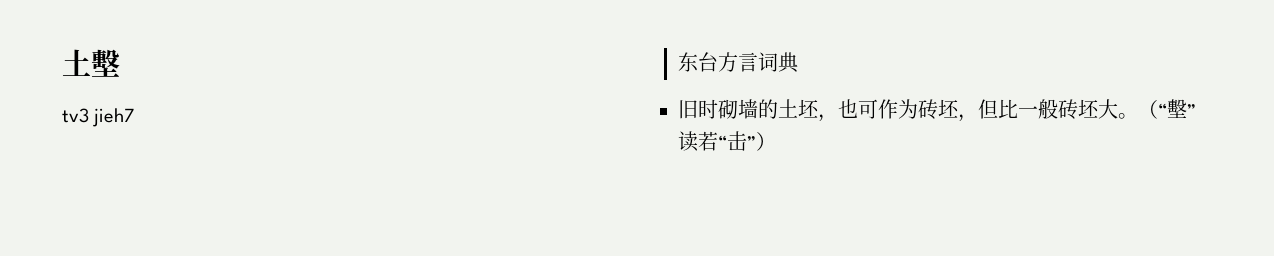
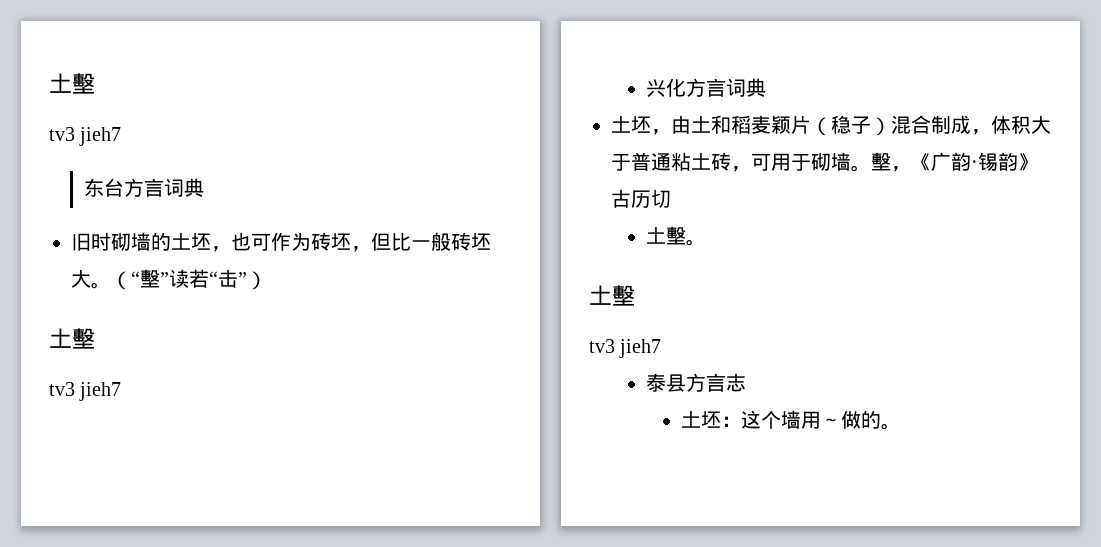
(776, 141) none -> [49,328,95,349] [49,382,122,401] [645,78,766,97] [611,115,1051,136] [611,152,1038,172] [611,189,671,208] [645,226,706,246] [589,285,635,306] [589,339,662,358] [645,373,746,392] [680,410,901,430] // 土墼 // tv3 jieh7 // 兴化方言词典 // 土坯，由土和稻麦颖片（稳子）混合制成，体积大于普通粘土砖，可用于砌墙。墼，《广韵·锡韵》古历切 // 土墼。 // 土墼 // tv3 jieh7 // 泰县方言志 // 土坯：这个墙用～做的。

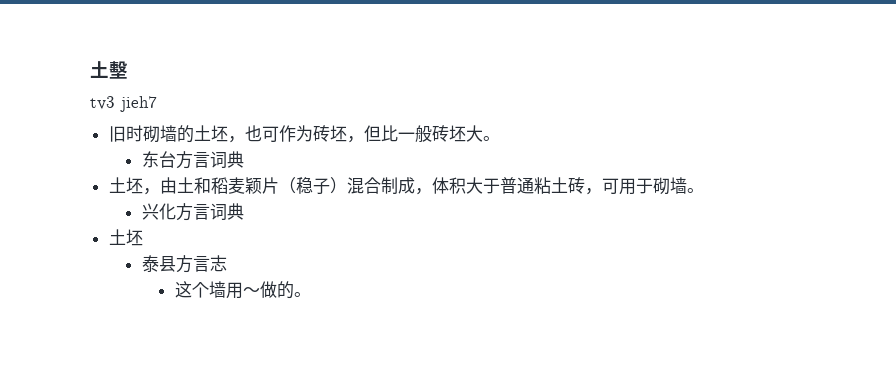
[49,73,95,94] [49,127,122,146] [83,178,204,197] 土墼 // tv3 jieh7 // 东台方言词典 -> [90,61,128,79] [90,96,157,112] 土墼 // tv3 jieh7
[111,269,267,290] [49,328,95,349] [49,382,122,401] [645,78,686,97] （“墼”读若“击”） // 土墼 // tv3 jieh7 // 兴化 -> [141,151,176,168] // 东台
[871,152,1038,172] [611,189,671,208] [645,226,706,246] [589,285,635,306] [589,339,662,358] 墼，《广韵·锡韵》古历切 // 土墼。 // 土墼 // tv3 jieh7 -> [141,203,244,221] [108,229,143,246] // 兴化方言词典 // 土坯
[680,410,741,428] 土坯： -> (227, 263) none

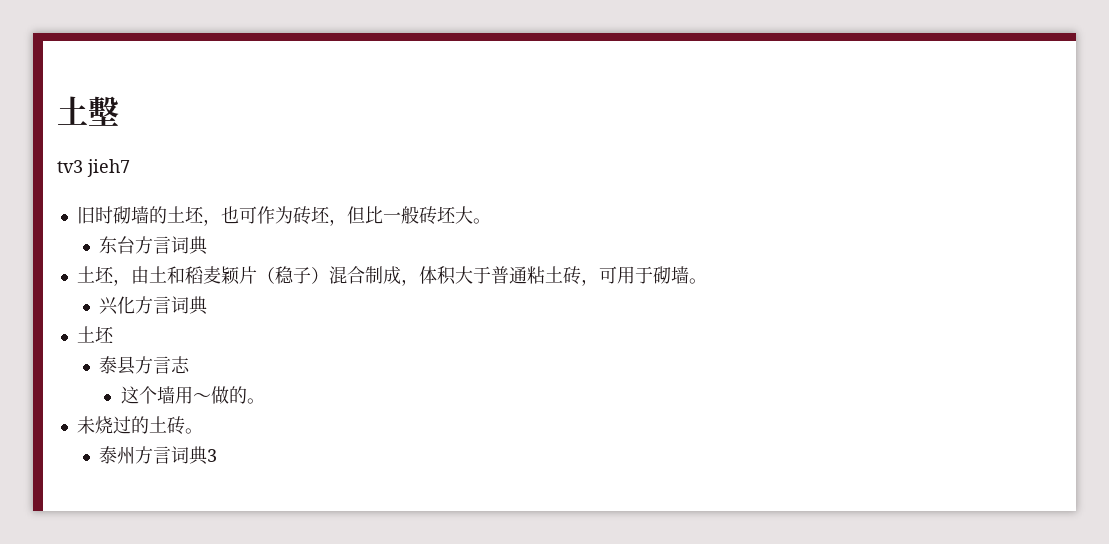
(311, 294) none -> [76,416,203,435] [98,446,217,465] // 未烧过的土砖。 // 泰州方言词典3

